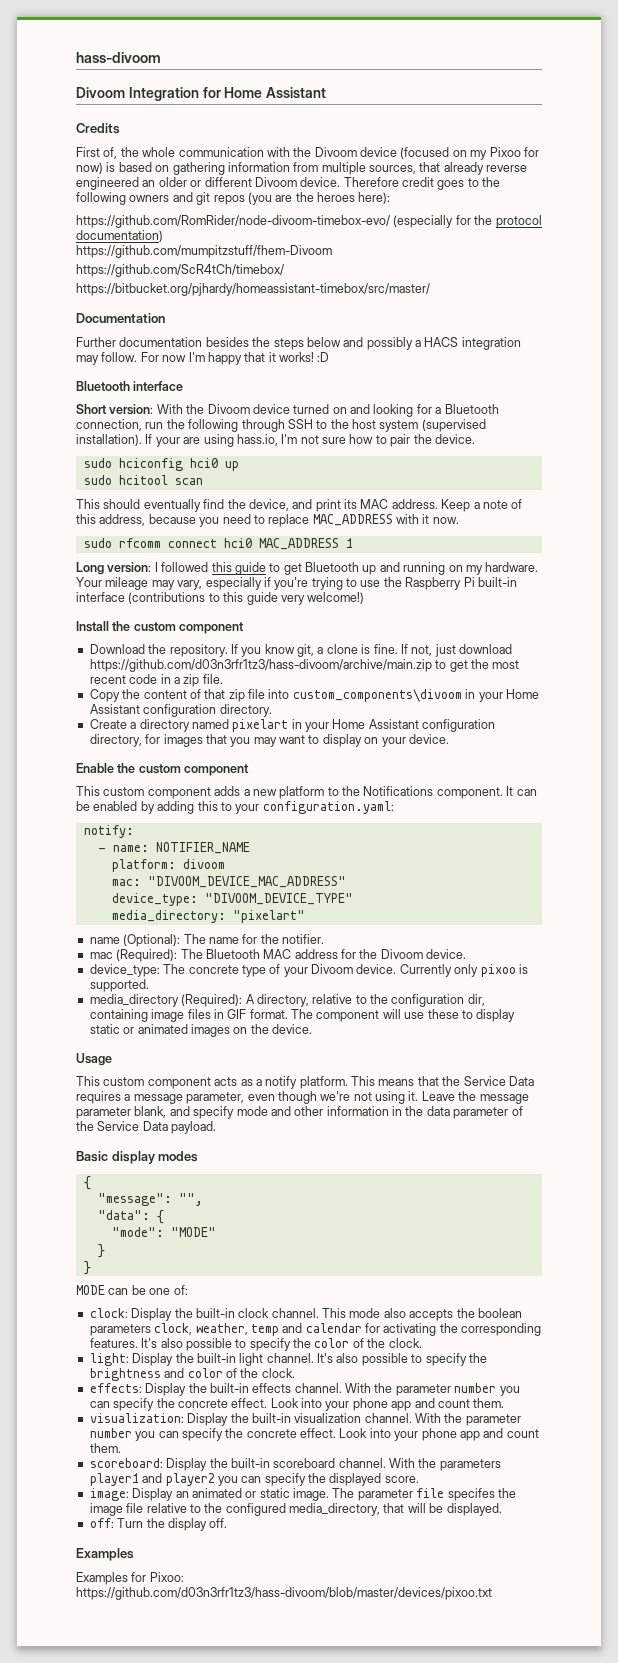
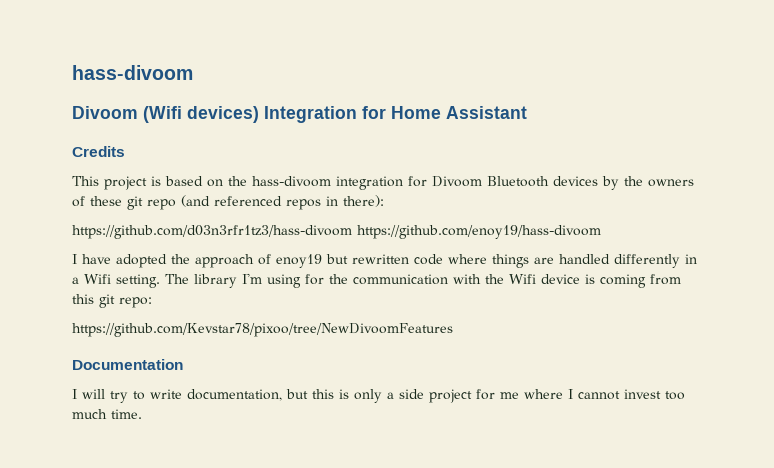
(125, 92) none -> [143,106,259,123] (Wifi devices)
[76,147,539,160] [76,162,528,175] [76,177,501,190] [76,192,391,205] [76,215,542,228] [76,230,163,242] [76,245,332,258] [76,264,284,277] [76,283,430,296] [76,313,165,323] [76,337,521,350] [76,352,330,365] [76,381,184,391] [76,404,499,417] [76,419,486,432] [76,434,475,447] [83,458,239,471] [83,475,203,485] [76,499,523,512] [76,514,459,527] [83,538,353,550] [76,562,539,575] [76,577,517,590] [76,592,365,605] [76,621,245,634] [89,644,512,657] [89,659,520,672] [89,674,223,687] [89,689,539,702] [89,704,272,717] [89,719,496,732] [89,734,449,747] [76,763,250,776] [76,786,537,799] [76,801,394,814] [83,825,134,838] [97,842,250,854] [111,859,225,872] [111,876,346,888] [111,893,353,906] [111,910,305,923] [89,934,324,947] [89,949,467,962] [89,964,528,977] [89,979,149,992] [89,994,485,1007] [89,1009,516,1022] [89,1024,312,1037] [76,1053,112,1066] [76,1076,534,1089] [76,1091,529,1104] [76,1106,523,1119] [76,1121,217,1134] [76,1151,199,1164] [83,1176,91,1190] [97,1193,203,1206] [97,1210,164,1224] [111,1227,216,1237] [97,1244,105,1258] [83,1261,91,1275] [76,1285,188,1295] [89,1308,522,1321] [89,1323,542,1336] [89,1338,422,1351] [89,1353,487,1366] [89,1368,295,1381] [89,1383,520,1396] [89,1398,505,1411] [89,1413,521,1426] [89,1428,539,1441] [89,1443,121,1453] [89,1458,501,1471] [89,1473,419,1486] [89,1488,516,1501] [89,1503,502,1516] [89,1518,228,1531] [76,1548,134,1561] [76,1572,184,1585] [76,1587,492,1600] First of, the whole communication with the Divoom device (focused on my Pixoo for now) is based on gathering information from multiple sources, that already reverse engineered an older or different Divoom device. Therefore credit goes to the following owners and git repos (you are the heroes here): // https://github.com/RomRider/node-divoom-timebox-evo/ (especially for the protocol documentation) // https://github.com/mumpitzstuff/fhem-Divoom // https://github.com/ScR4tCh/timebox/ // https://bitbucket.org/pjhardy/homeassistant-timebox/src/master/ // Documentation // Further documentation besides the steps below and possibly a HACS integration may follow. For now I'm happy that it works! :D // Bluetooth interface // Short version: With the Divoom device turned on and looking for a Bluetooth connection, run the following through SSH to the host system (supervised installation). If your are using hass.io, I'm not sure how to pair the device. // sudo hciconfig hci0 up // sudo hcitool scan // This should eventually find the device, and print its MAC address. Keep a note of this address, because you need to replace MAC_ADDRESS with it now. // sudo rfcomm connect hci0 MAC_ADDRESS 1 // Long version: I followed this guide to get Bluetooth up and running on my hardware. Your mileage may vary, especially if you're trying to use the Raspberry Pi built-in interface (contributions to this guide very welcome!) // Install the custom component // Download the repository. If you know git, a clone is fine. If not, just download https://github.com/d03n3rfr1tz3/hass-divoom/archive/main.zip to get the most recent code in a zip file. // Copy the content of that zip file into custom_components\divoom in your Home Assistant configuration directory. // Create a directory named pixelart in your Home Assistant configuration directory, for images that you may want to display on your device. // Enable the custom component // This custom component adds a new platform to the Notifications component. It can be enabled by adding this to your configuration.yaml: // notify: // - name: NOTIFIER_NAME // platform: divoom // mac: "DIVOOM_DEVICE_MAC_ADDRESS" // device_type: "DIVOOM_DEVICE_TYPE" // media_directory: "pixelart" // name (Optional): The name for the notifier. // mac (Required): The Bluetooth MAC address for the Divoom device. // device_type: The concrete type of your Divoom device. Currently only pixoo is supported. // media_directory (Required): A directory, relative to the configuration dir, containing image files in GIF format. The component will use these to display static or animated images on the device. // Usage // This custom component acts as a notify platform. This means that the Service Data requires a message parameter, even though we're not using it. Leave the message parameter blank, and specify mode and other information in the data parameter of the Service Data payload. // Basic display modes // { // "message": "", // "data": { // "mode": "MODE" // } // } // MODE can be one of: // clock: Display the built-in clock channel. This mode also accepts the boolean parameters clock, weather, temp and calendar for activating the corresponding features. It's also possible to specify the color of the clock. // light: Display the built-in light channel. It's also possible to specify the brightness and color of the clock. // effects: Display the built-in effects channel. With the parameter number you can specify the concrete effect. Look into your phone app and count them. // visualization: Display the built-in visualization channel. With the parameter number you can specify the concrete effect. Look into your phone app and count them. // scoreboard: Display the built-in scoreboard channel. With the parameters player1 and player2 you can specify the displayed score. // image: Display an animated or static image. The parameter file specifes the image file relative to the configured media_directory, that will be displayed. // off: Turn the display off. // Examples // Examples for Pixoo: https://github.com/d03n3rfr1tz3/hass-divoom/blob/master/devices/pixoo.txt -> [72,176,694,190] [72,195,384,210] [72,225,601,239] [72,254,697,268] [72,273,681,288] [72,294,152,308] [72,323,453,337] [72,359,183,370] [72,389,685,403] [72,409,142,419] This project is based on the hass-divoom integration for Divoom Bluetooth devices by the owners of these git repo (and referenced repos in there): // https://github.com/d03n3rfr1tz3/hass-divoom https://github.com/enoy19/hass-divoom // I have adopted the approach of enoy19 but rewritten code where things are handled differently in a Wifi setting. The library I'm using for the communication with the Wifi device is coming from this git repo: // https://github.com/Kevstar78/pixoo/tree/NewDivoomFeatures // Documentation // I will try to write documentation, but this is only a side project for me where I cannot invest too much time.

